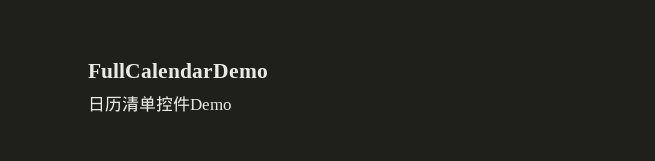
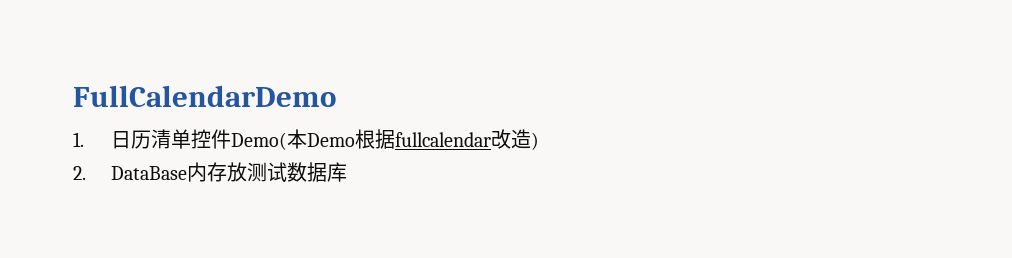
(268, 70) none -> [73,132,84,147] 1.
[190,99,232,110] Demo -> [231,129,540,150] [73,162,348,182] Demo(本Demo根据fullcalendar改造) // 2. DataBase内存放测试数据库

